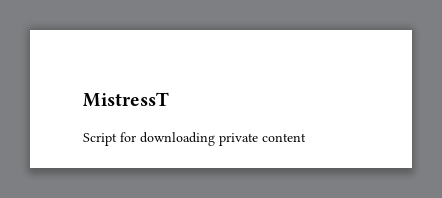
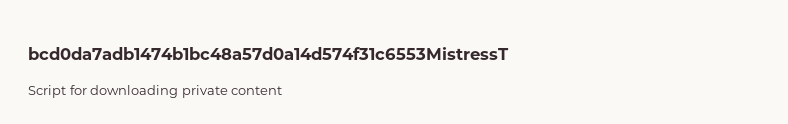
[83,92,169,107] MistressT -> [28,47,509,60] bcd0da7adb1474b1bc48a57d0a14d574f31c6553MistressT

